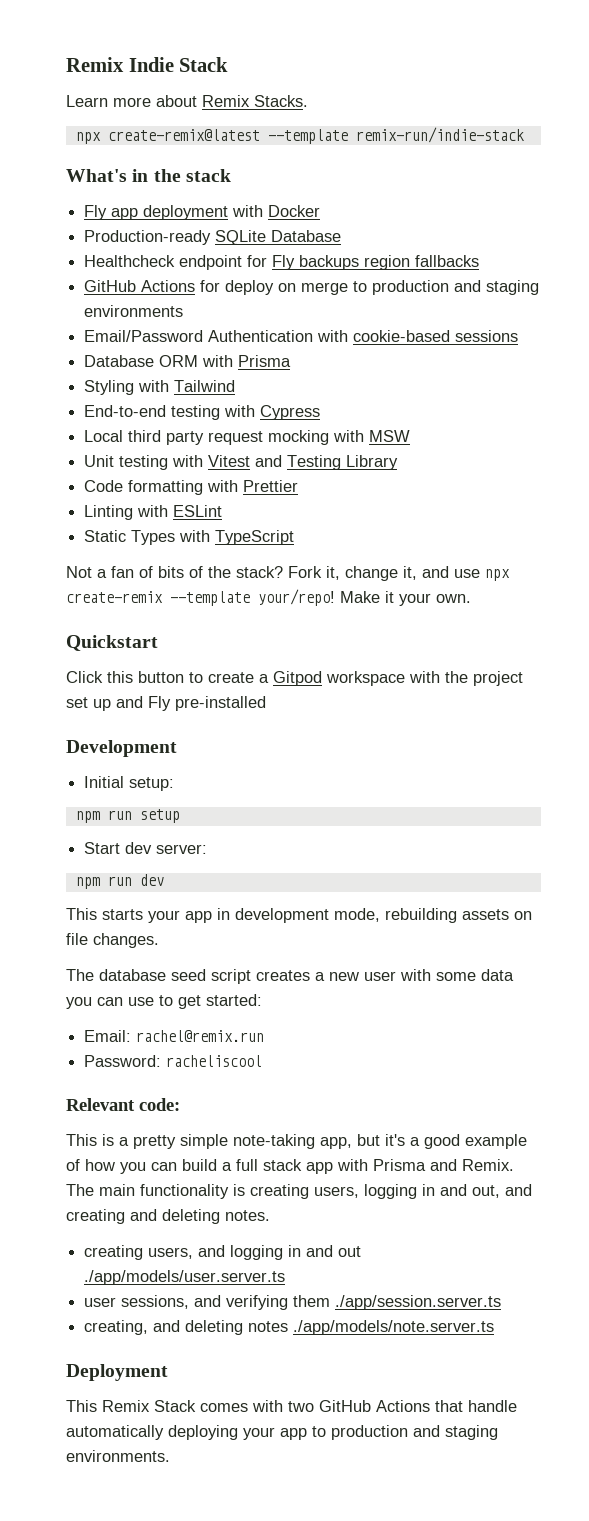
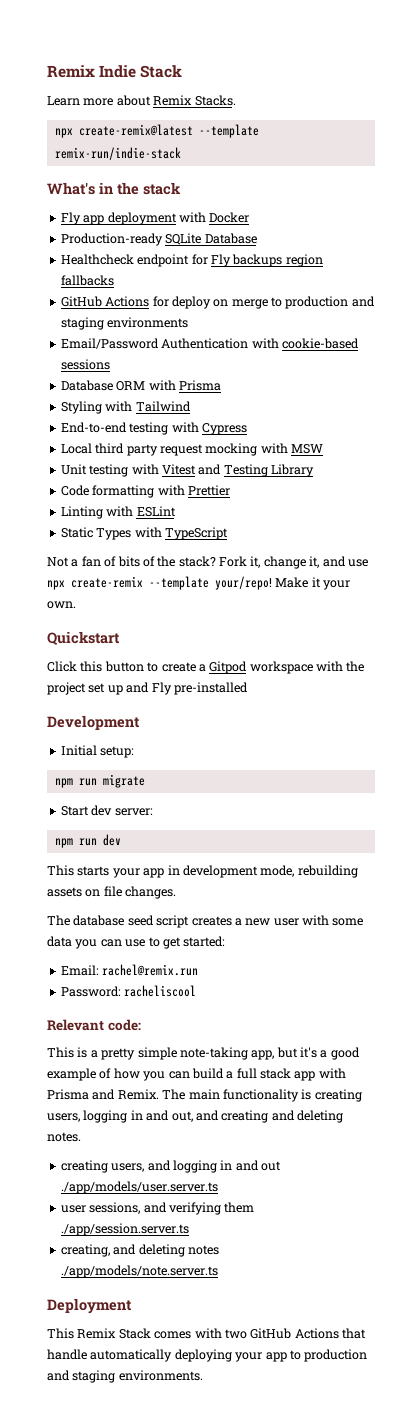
[139,809,180,823] setup -> [102,774,145,788] migrate

